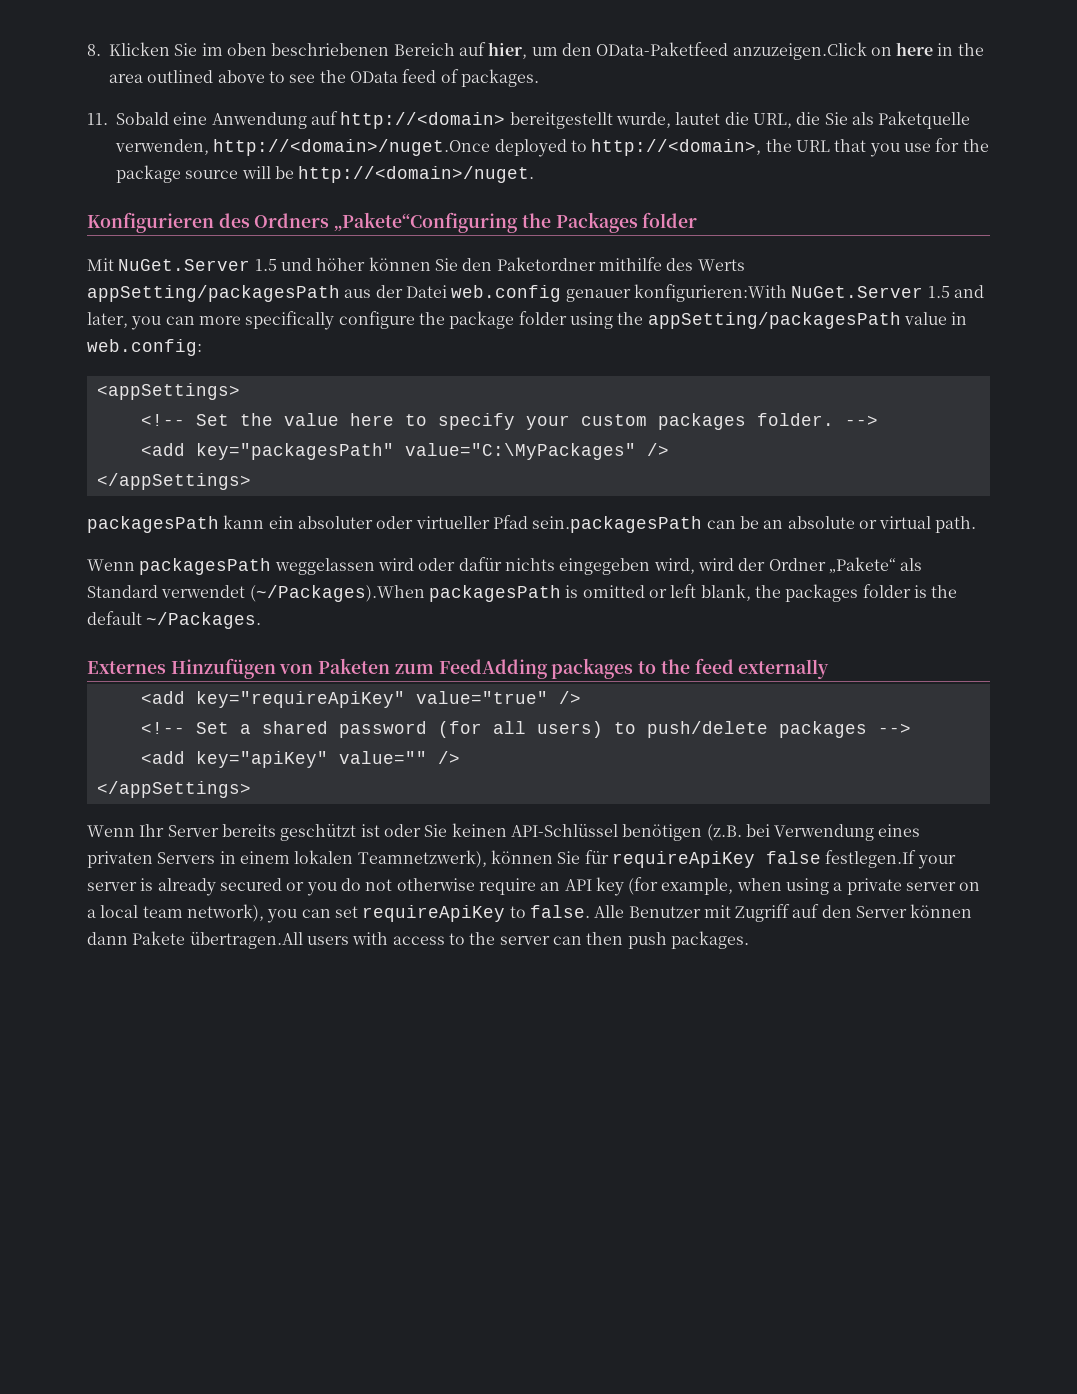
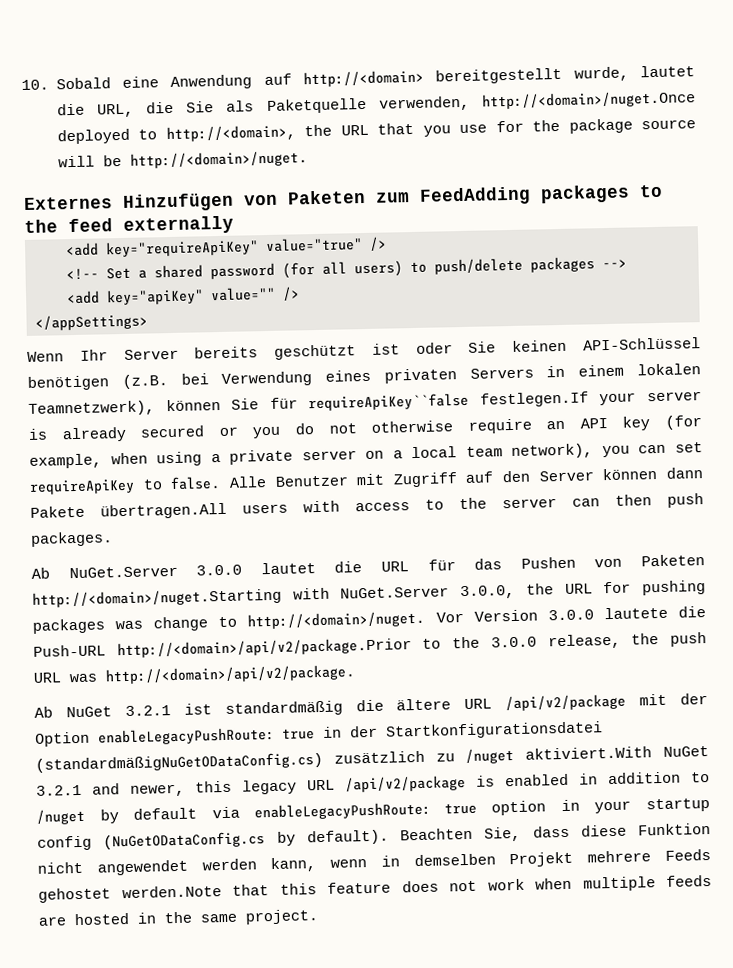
[87,42,984,60] [109,69,539,87] [87,113,108,125] 8. Klicken Sie im oben beschriebenen Bereich auf hier, um den OData-Paketfeed anzuzeigen.Click on here in the area outlined above to see the OData feed of packages. // 11. -> [21,79,49,91] 10.
[87,212,698,233] [87,257,745,271] [87,284,984,302] [87,311,968,330] [87,339,202,356] [96,383,240,400] [140,413,878,430] [140,443,669,460] [96,473,251,490] [87,515,977,533] [87,557,923,575] [87,584,958,602] [87,611,262,629] // Konfigurieren des Ordners „Pakete“Configuring the Packages folder // Mit NuGet.Server 1.5 und höher können Sie den Paketordner mithilfe des Werts appSetting/packagesPath aus der Datei web.config genauer konfigurieren:With NuGet.Server 1.5 and later, you can more specifically configure the package folder using the appSetting/packagesPath value in web.config: // <appSettings> // <!-- Set the value here to specify your custom packages folder. --> // <add key="packagesPath" value="C:\MyPackages" /> // </appSettings> // packagesPath kann ein absoluter oder virtueller Pfad sein.packagesPath can be an absolute or virtual path. // Wenn packagesPath weggelassen wird oder dafür nichts eingegeben wird, wird der Ordner „Pakete“ als Standard verwendet (~/Packages).When packagesPath is omitted or left blank, the packages folder is the default ~/Packages. -> (308, 159) none
[611,851,821,868] requireApiKey false -> [308,392,470,412] requireApiKey``false
(749, 940) none -> [31,554,706,579] [32,580,706,608] [32,606,706,634] [33,632,707,659] [33,664,356,685] [34,693,708,718] [35,721,603,747] [35,746,709,773] [36,771,710,797] [36,798,710,825] [37,822,711,851] [37,848,711,876] [38,874,712,903] [38,909,319,926] // Ab NuGet.Server 3.0.0 lautet die URL für das Pushen von Paketen http://<domain>/nuget.Starting with NuGet.Server 3.0.0, the URL for pushing packages was change to http://<domain>/nuget. Vor Version 3.0.0 lautete die Push-URL http://<domain>/api/v2/package.Prior to the 3.0.0 release, the push URL was http://<domain>/api/v2/package. // Ab NuGet 3.2.1 ist standardmäßig die ältere URL /api/v2/package mit der Option enableLegacyPushRoute: true in der Startkonfigurationsdatei (standardmäßigNuGetODataConfig.cs) zusätzlich zu /nuget aktiviert.With NuGet 3.2.1 and newer, this legacy URL /api/v2/package is enabled in addition to /nuget by default via enableLegacyPushRoute: true option in your startup config (NuGetODataConfig.cs by default). Beachten Sie, dass diese Funktion nicht angewendet werden kann, wenn in demselben Projekt mehrere Feeds gehostet werden.Note that this feature does not work when multiple feeds are hosted in the same project.

